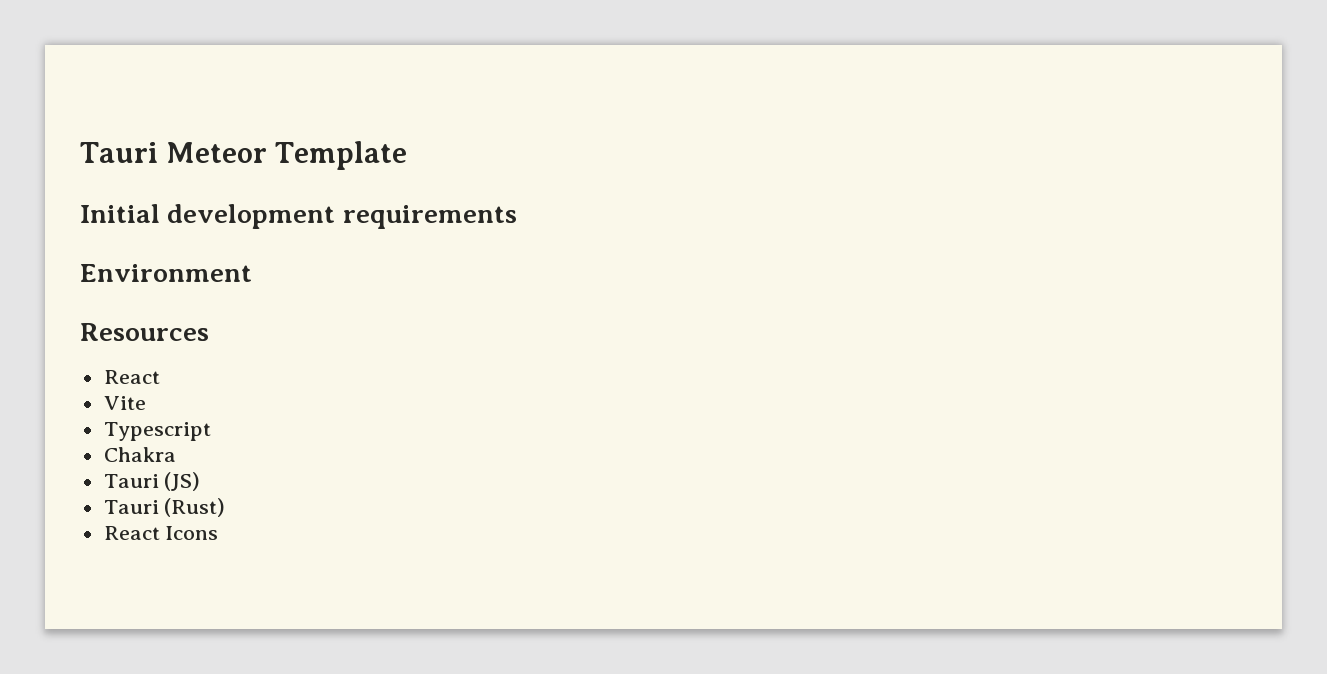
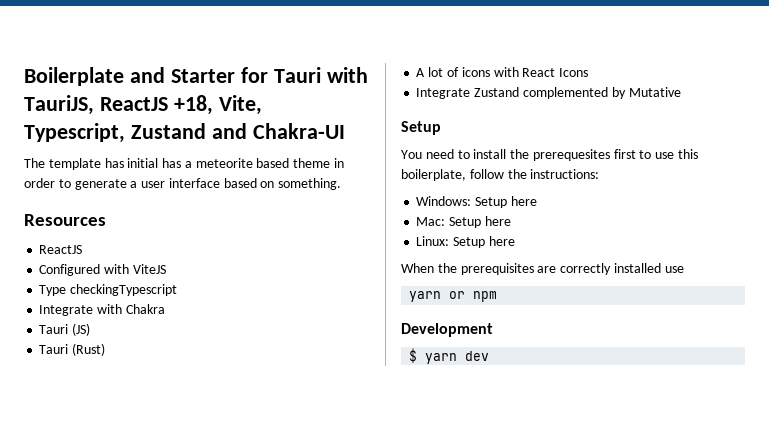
[80,141,408,170] [80,204,517,229] [80,264,252,282] [80,323,209,341] [103,370,160,384] [103,396,146,410] [103,422,211,441] Tauri Meteor Template // Initial development requirements // Environment // Resources // React // Vite // Typescript // -> [24,67,368,86] [24,95,262,115] [24,123,345,143] [24,158,345,170] [24,178,342,190] [24,214,106,226] [39,245,83,254] [39,264,166,276] [39,284,178,296] [39,304,123,316] Boilerplate and Starter for Tauri with TauriJS, ReactJS +18, Vite, Typescript, Zustand and Chakra-UI // The template has initial has a meteorite based theme in order to generate a user interface based on something. // Resources // ReactJS // Configured with ViteJS // Type checkingTypescript // Integrate with
[103,526,219,540] React Icons -> [416,67,589,77] [416,87,681,99] [401,121,441,135] [401,149,699,161] [401,169,600,181] [416,196,537,208] [416,216,511,228] [416,236,515,248] [401,263,684,275] [409,291,498,302] [401,323,493,337] [409,348,490,364] A lot of icons with React Icons // Integrate Zustand complemented by Mutative // Setup // You need to install the prerequesites first to use this boilerplate, follow the instructions: // Windows: Setup here // Mac: Setup here // Linux: Setup here // When the prerequisites are correctly installed use // yarn or npm // Development // $ yarn dev

